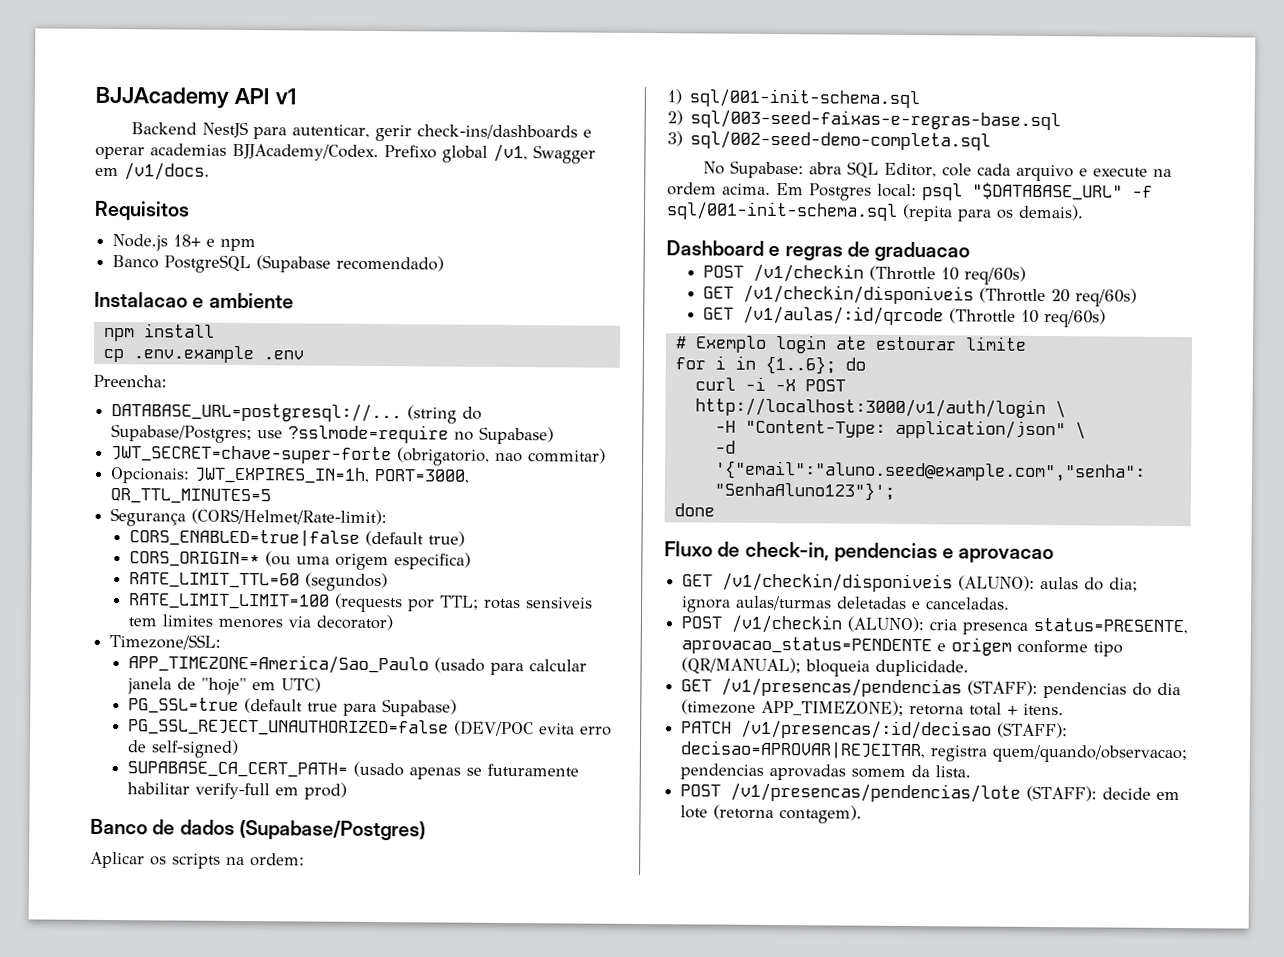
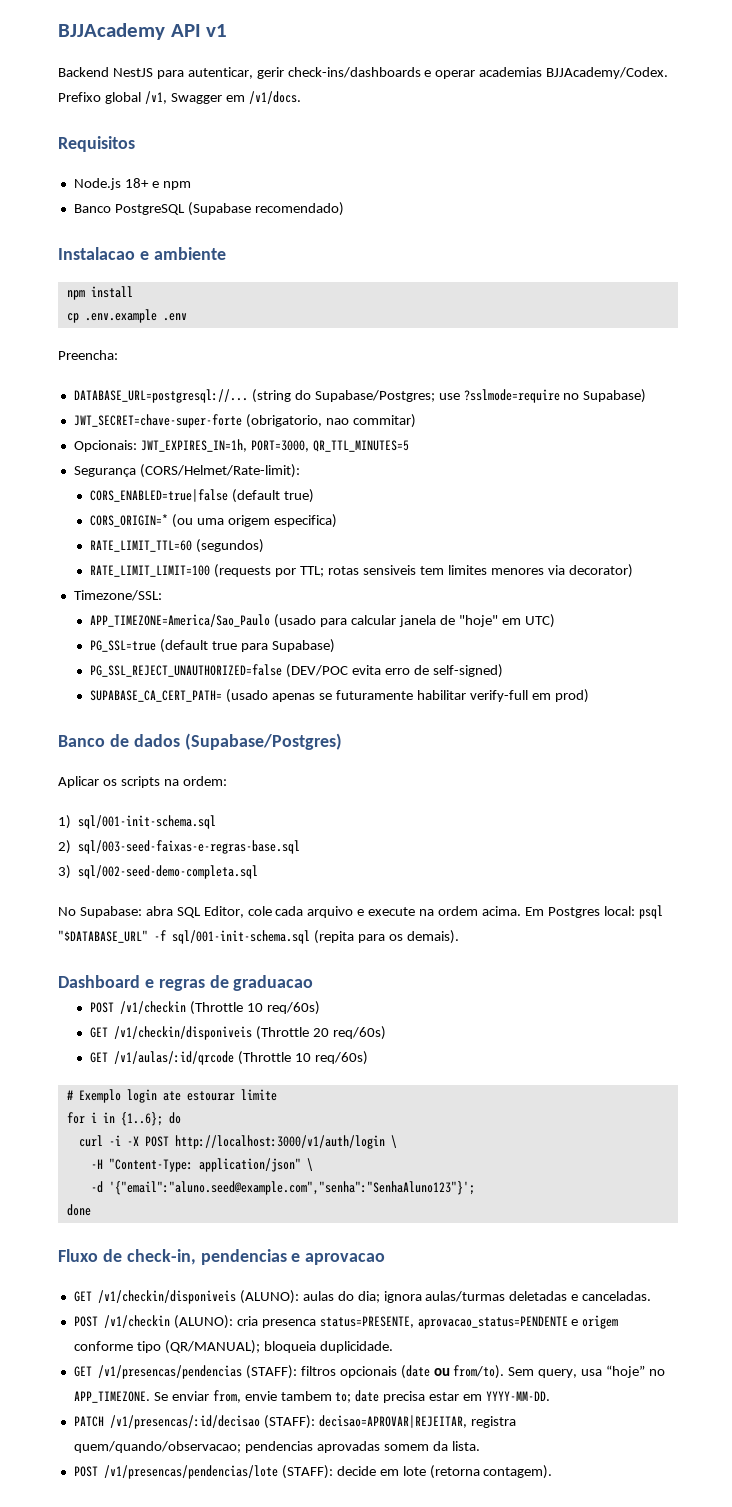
[1043,682,1182,699] [681,699,1065,716] pendencias do dia (timezone APP_TIMEZONE); retorna total + itens. -> [300,1365,666,1379] [73,1390,551,1403] filtros opcionais (date ou from/to). Sem query, usa “hoje” no APP_TIMEZONE. Se enviar from, envie tambem to; date precisa estar em YYYY-MM-DD.

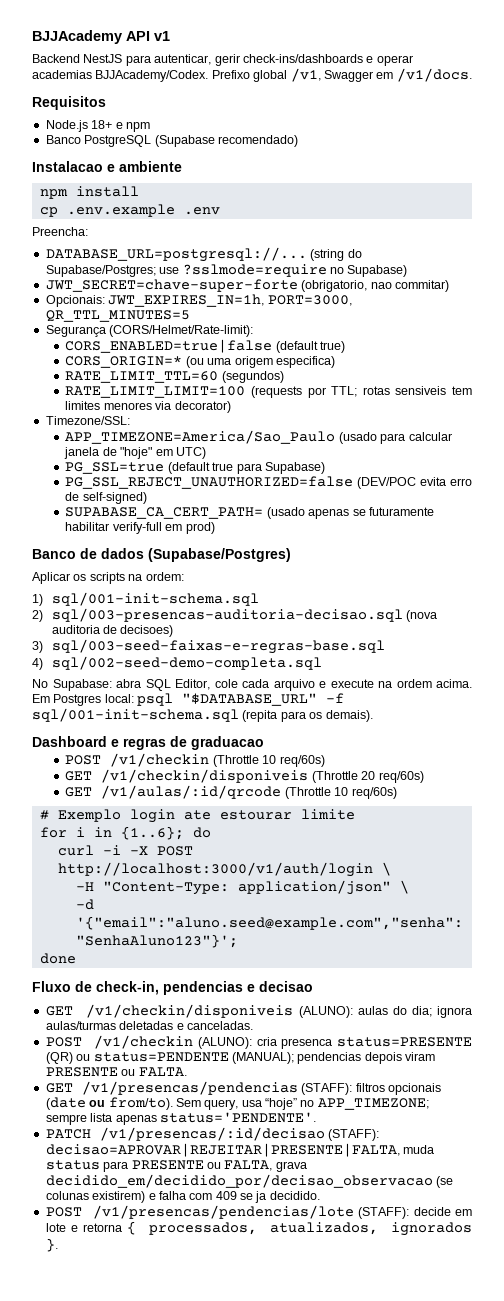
(71, 847) none -> [51,608,437,622] [51,625,174,637] [32,641,43,653] sql/003-presencas-auditoria-decisao.sql (nova auditoria de decisoes) // 3)
[58,865,71,879] 3) -> [32,658,43,670] 4)
[305,1253,386,1265] aprovacao -> [259,981,313,992] decisao
[319,1315,619,1329] [73,1340,393,1354] status=PRESENTE, aprovacao_status=PENDENTE e origem conforme tipo (QR/MANUAL); bloqueia duplicidade. -> [337,1037,472,1047] [45,1052,435,1064] [45,1067,187,1077] status=PRESENTE (QR) ou status=PENDENTE (MANUAL); pendencias depois viram PRESENTE ou FALTA.
[73,1390,551,1403] [73,1415,516,1429] [73,1441,480,1453] APP_TIMEZONE. Se enviar from, envie tambem to; date precisa estar em YYYY-MM-DD. // PATCH /v1/presencas/:id/decisao (STAFF): decisao=APROVAR|REJEITAR, registra quem/quando/observacao; pendencias aprovadas somem da lista. -> [317,1098,429,1110] [45,1112,316,1125] [45,1127,380,1141] [45,1143,435,1157] [45,1160,307,1172] [45,1174,454,1188] [45,1191,320,1203] APP_TIMEZONE; sempre lista apenas status='PENDENTE'. // PATCH /v1/presencas/:id/decisao (STAFF): decisao=APROVAR|REJEITAR|PRESENTE|FALTA, muda status para PRESENTE ou FALTA, grava decidido_em/decidido_por/decisao_observacao (se colunas existirem) e falha com 409 se ja decidido.
[429,1465,553,1479] (retorna contagem). -> [70,1221,472,1236] [45,1238,58,1252] e retorna { processados, atualizados, ignorados }.

